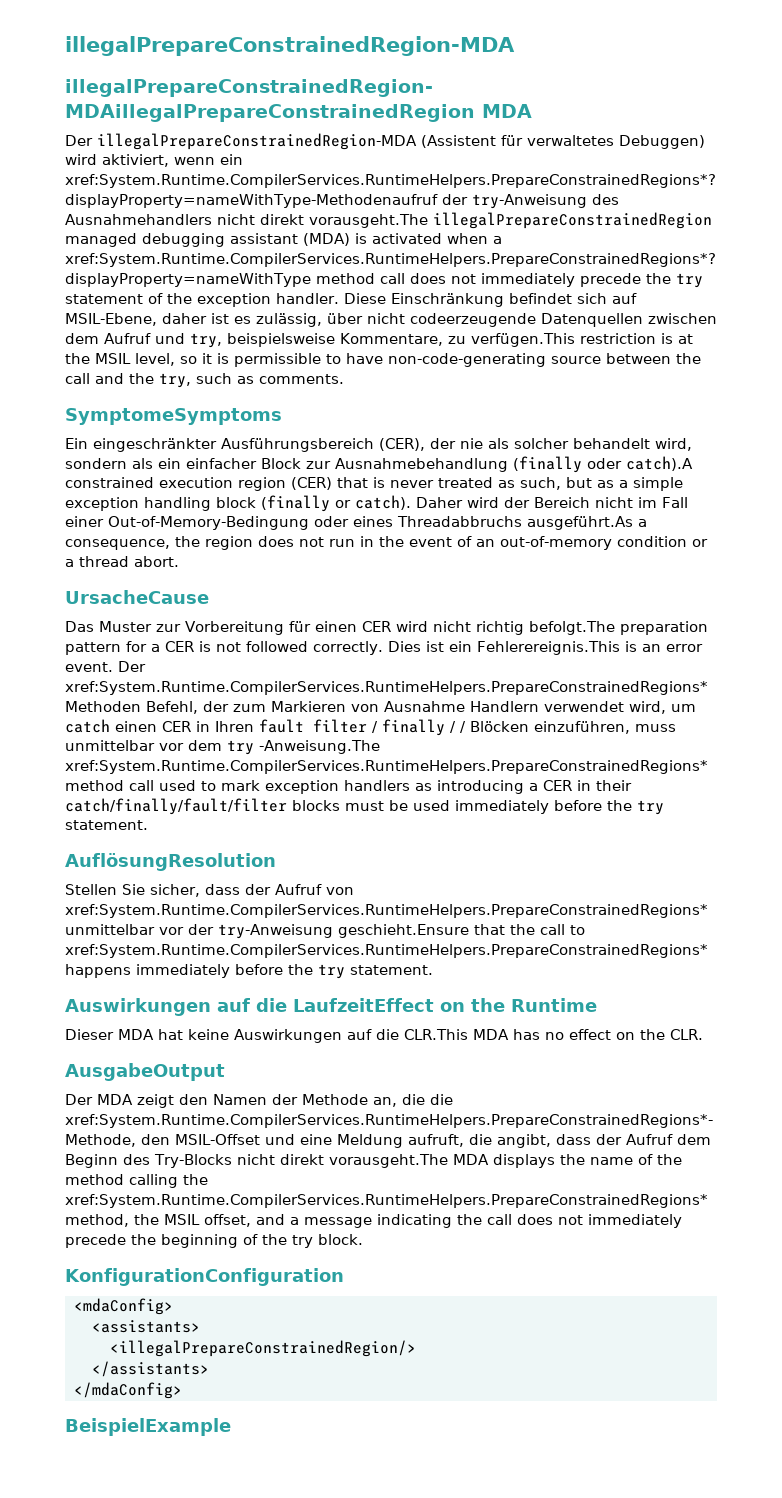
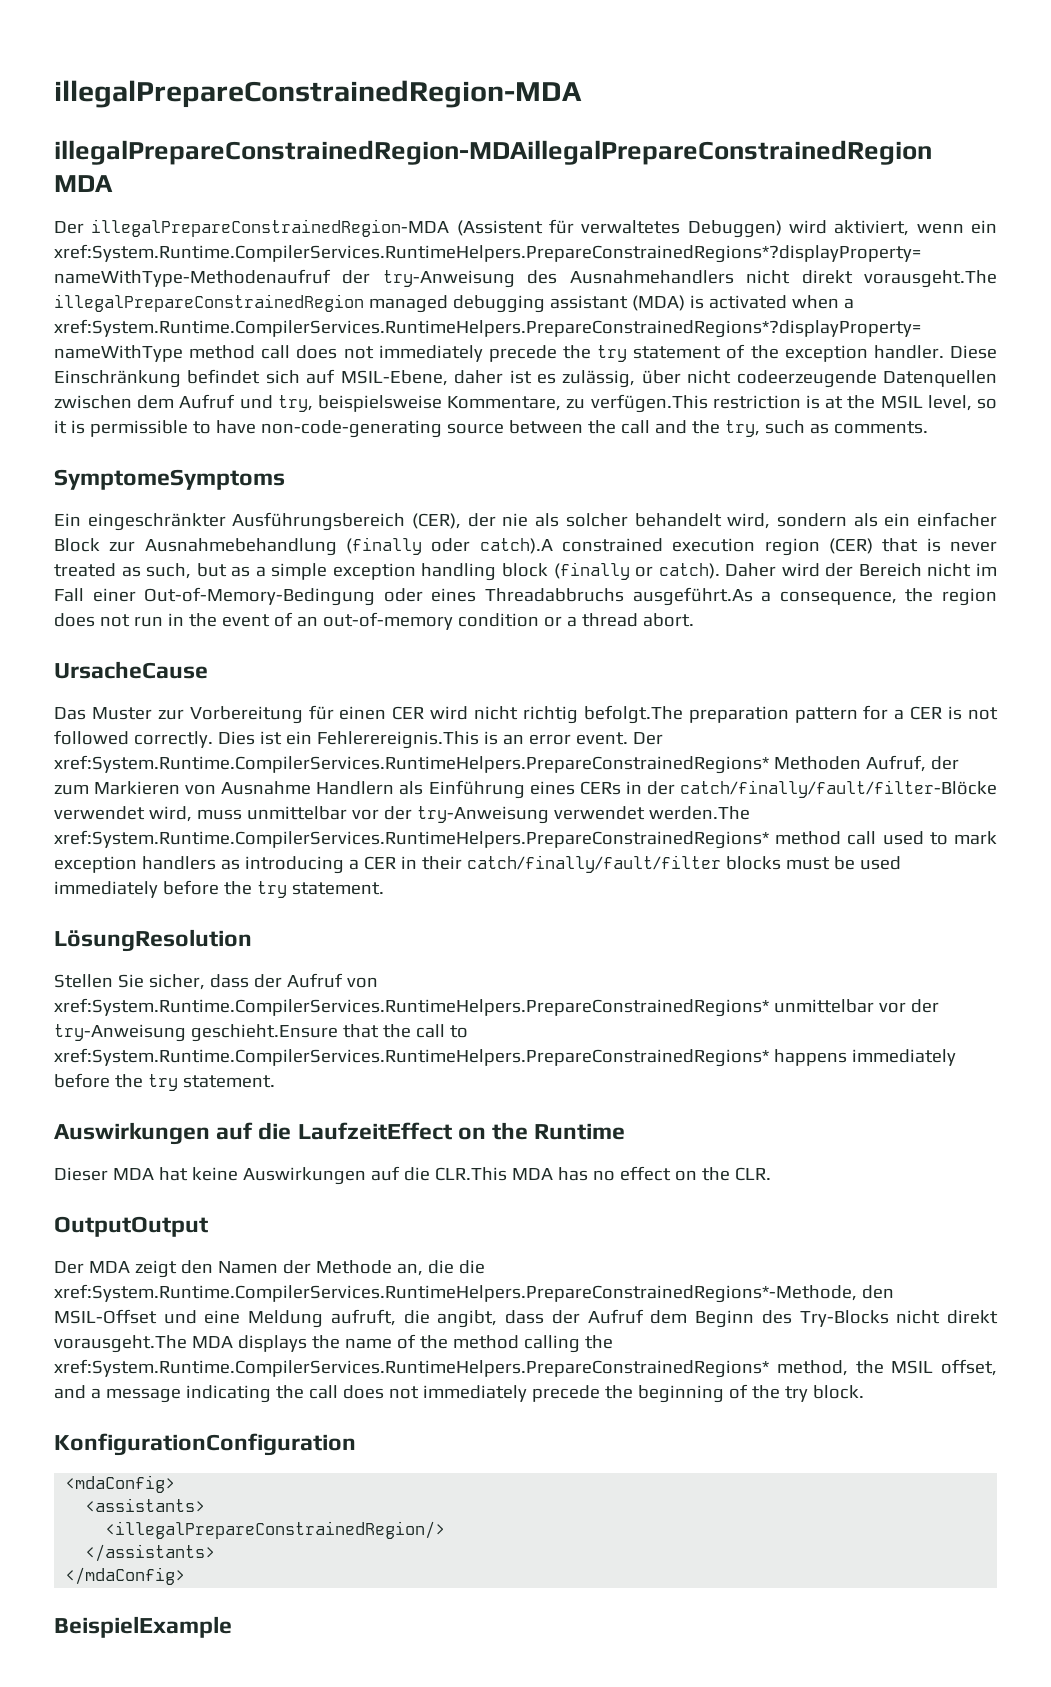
[146,701,198,714] Befehl, -> [865,755,926,772] Aufruf,
[544,701,696,714] [65,719,676,736] [65,740,380,755] verwendet wird, um catch einen CER in Ihren fault filter / finally / / Blöcken einzuführen, muss unmittelbar vor dem try -Anweisung.The -> [399,780,997,799] [54,806,750,824] als Einführung eines CERs in der catch/finally/fault/filter-Blöcke verwendet wird, muss unmittelbar vor der try-Anweisung verwendet werden.The
[65,853,276,871] AuflösungResolution -> [54,929,252,952] LösungResolution
[65,1063,225,1081] AusgabeOutput -> [54,1216,208,1237] OutputOutput

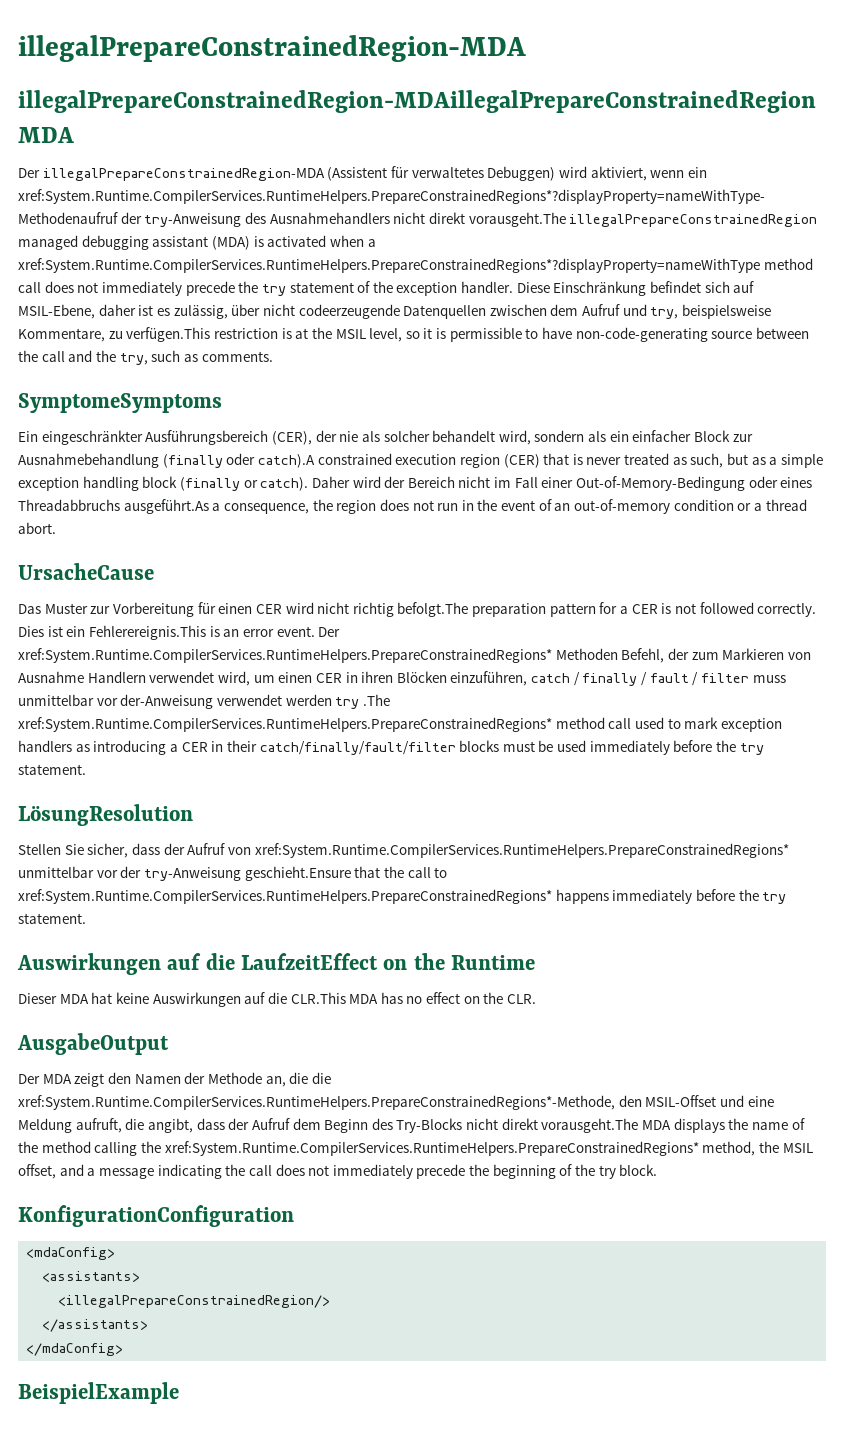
[865,755,926,772] Aufruf, -> [621,648,665,663] Befehl,
[399,780,997,799] [54,806,750,824] als Einführung eines CERs in der catch/finally/fault/filter-Blöcke verwendet wird, muss unmittelbar vor der try-Anweisung verwendet werden.The -> [149,671,786,686] [18,694,390,709] verwendet wird, um einen CER in ihren Blöcken einzuführen, catch / finally / fault / filter muss unmittelbar vor der-Anweisung verwendet werden try .The
[54,1216,208,1237] OutputOutput -> [17,1033,169,1055] AusgabeOutput

